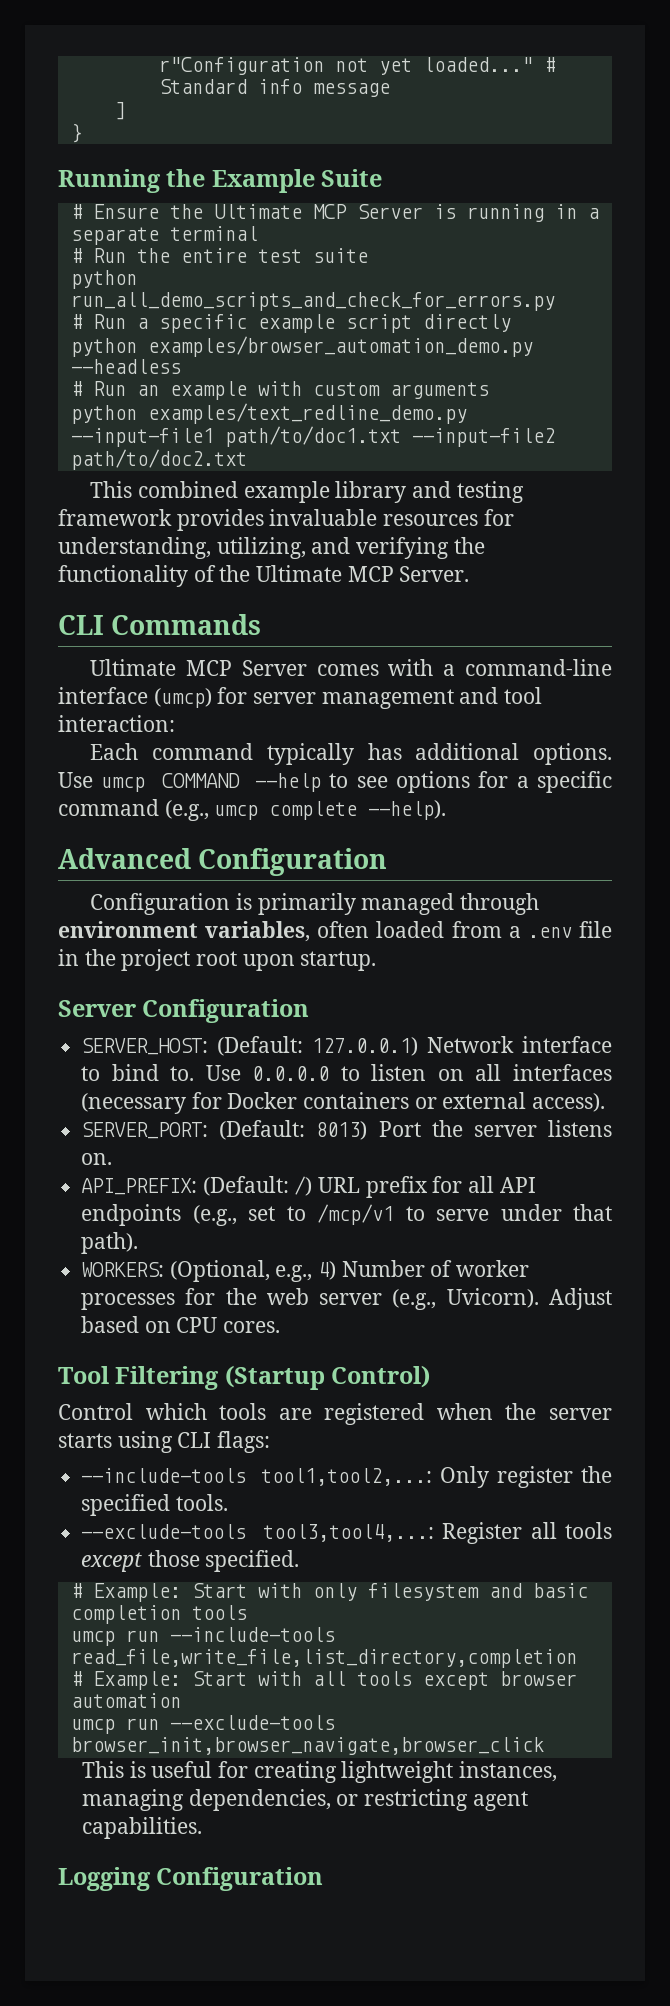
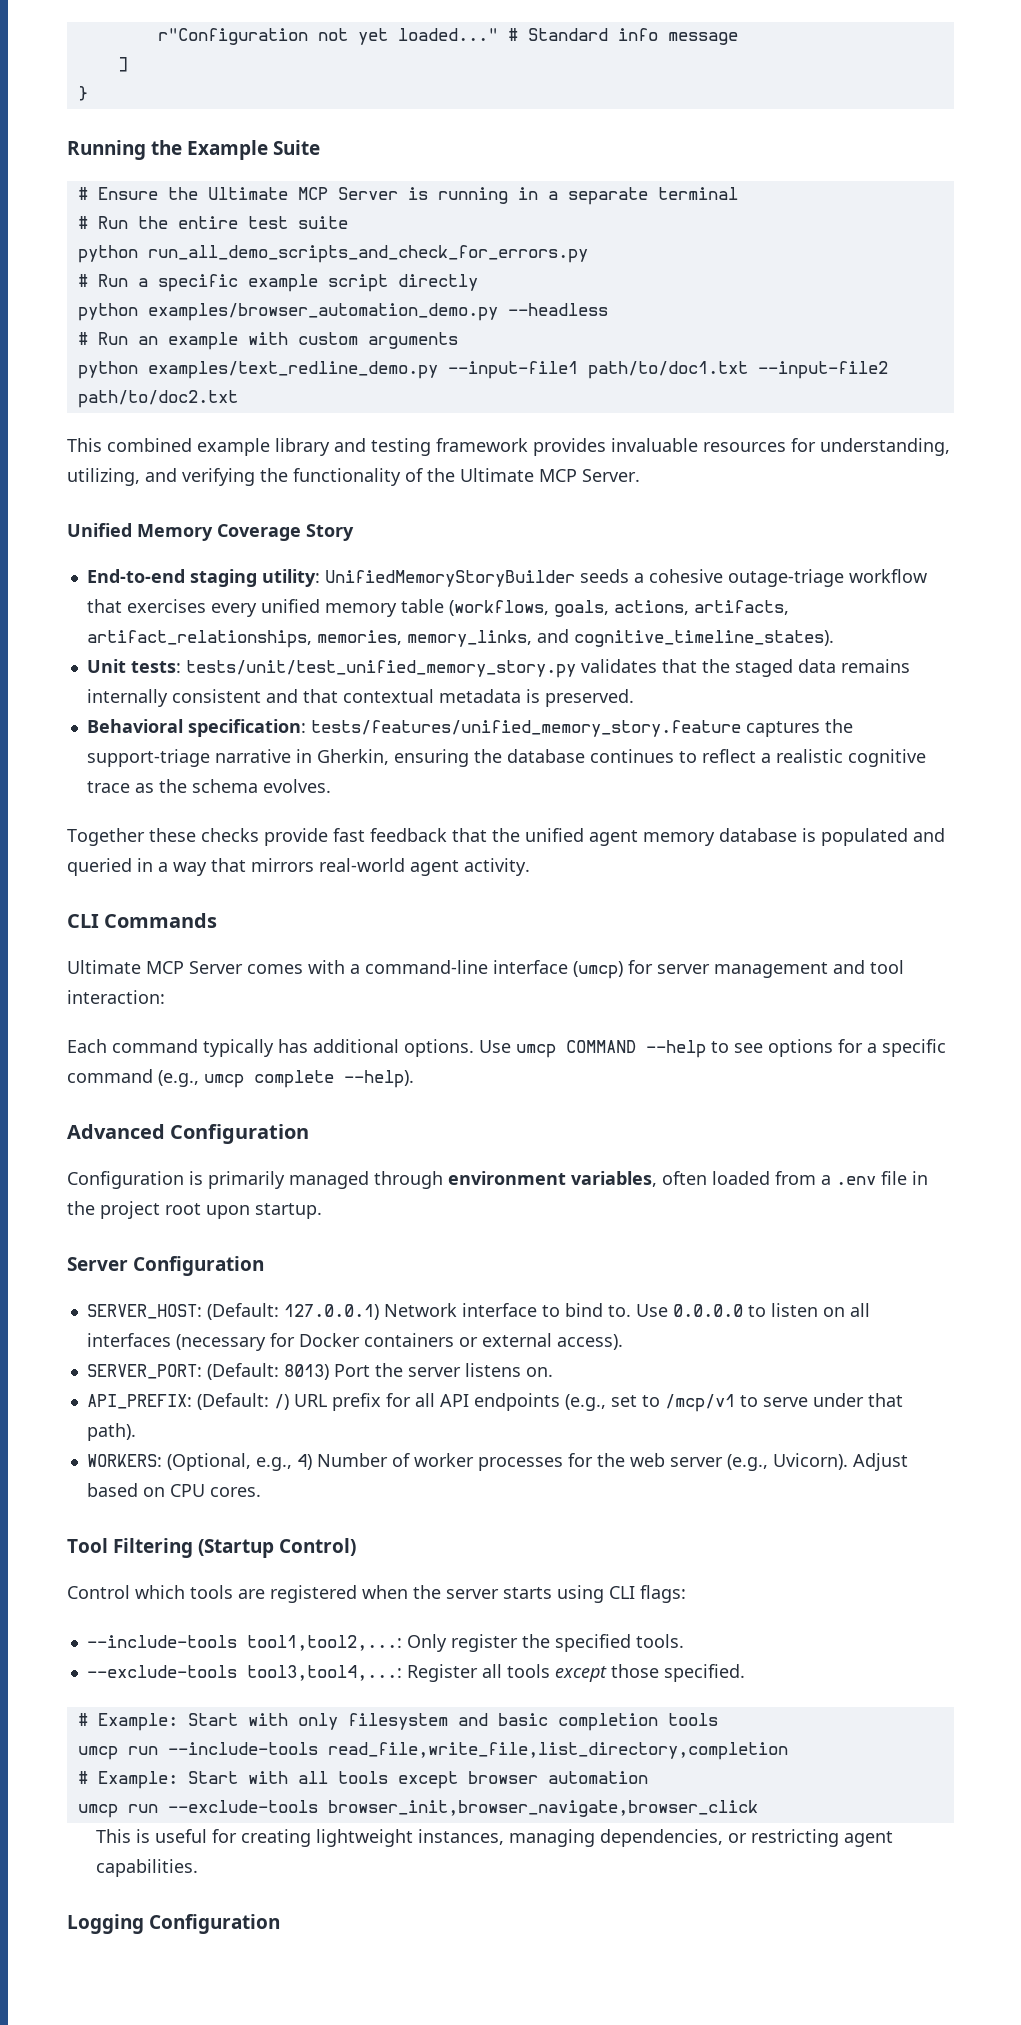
(470, 574) none -> [67,523,354,541] [86,569,927,587] [86,599,789,617] [86,629,834,648] [86,659,910,678] [86,689,634,707] [86,719,853,737] [86,749,926,767] [86,779,331,793] [67,828,945,846] [67,858,530,876] // Unified Memory Coverage Story // End-to-end staging utility: UnifiedMemoryStoryBuilder seeds a cohesive outage-triage workflow that exercises every unified memory table (workflows, goals, actions, artifacts, artifact_relationships, memories, memory_links, and cognitive_timeline_states). // Unit tests: tests/unit/test_unified_memory_story.py validates that the staged data remains internally consistent and that contextual metadata is preserved. // Behavioral specification: tests/features/unified_memory_story.feature captures the support-triage narrative in Gherkin, ensuring the database continues to reflect a realistic cognitive trace as the schema evolves. // Together these checks provide fast feedback that the unified agent memory database is populated and queried in a way that mirrors real-world agent activity.

